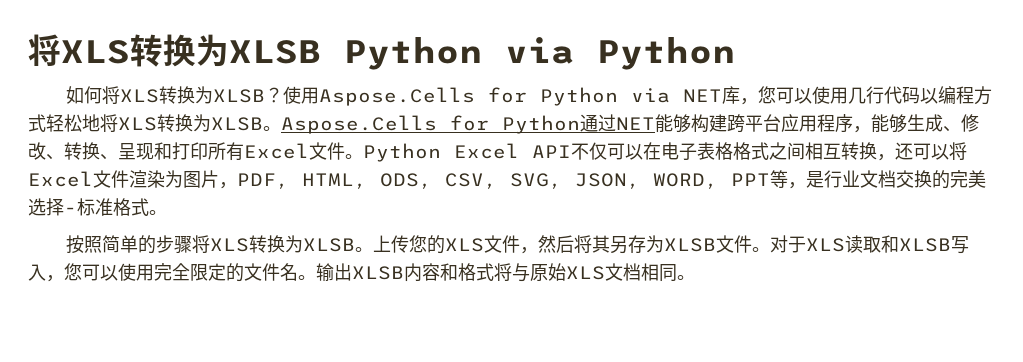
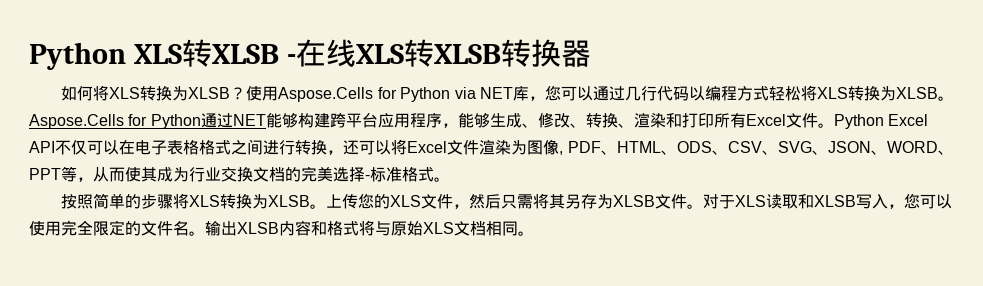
[28,34,735,70] 将XLS转换为XLSB Python via Python -> [29,39,591,70] Python XLS转XLSB -在线XLS转XLSB转换器
[812,86,849,104] 使用 -> [593,86,625,101] 通过
[82,114,100,132] 地 -> (801, 93) none
[118,143,154,160] 呈现 -> [633,113,666,128] 渲染
[805,142,841,160] 相互 -> [263,140,295,155] 进行
[201,170,932,189] 片，PDF, HTML, ODS, CSV, SVG, JSON, WORD, PPT等，是行业文档交换 -> [543,140,954,155] [29,166,285,182] 像, PDF、HTML、ODS、CSV、SVG、JSON、WORD、PPT等，从而使其成为行业交换文档
(575, 244) none -> [501,194,534,209] 只需

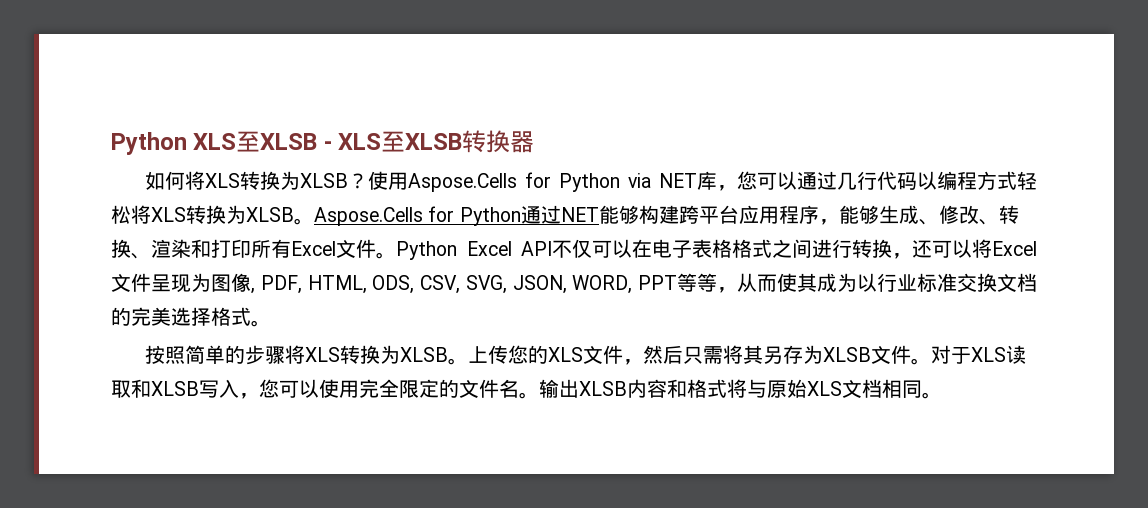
[181,39,212,67] 转 -> [236,131,261,152] 至
[295,39,434,67] 在线XLS转 -> [338,131,406,152] XLS至
[479,140,511,155] 渲染 -> [151,274,191,293] 呈现
[568,141,954,155] [29,168,61,180] PDF、HTML、ODS、CSV、SVG、JSON、WORD、PPT -> [260,273,697,294] PDF, HTML, ODS, CSV, SVG, JSON, WORD, PPT等
[189,167,221,182] 行业 -> [857,273,957,292] 以行业标准
[365,167,402,182] -标准 -> (211, 316) none

